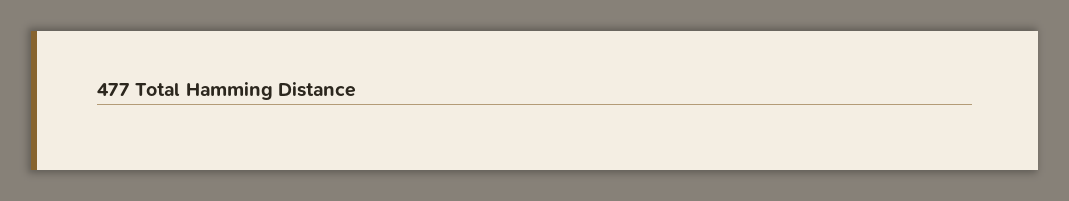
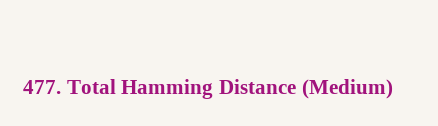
[97,83,130,96] 477 -> [23,80,61,94] 477.
(356, 89) none -> [301,79,393,99] (Medium)

